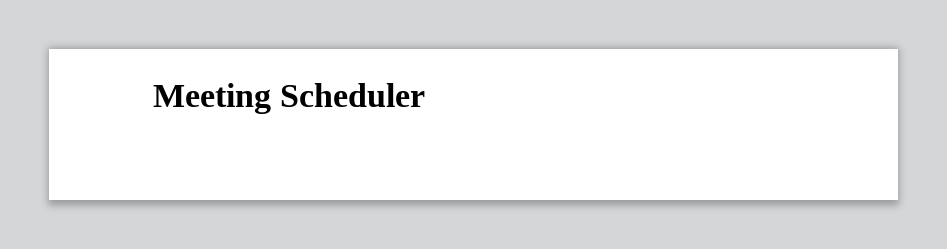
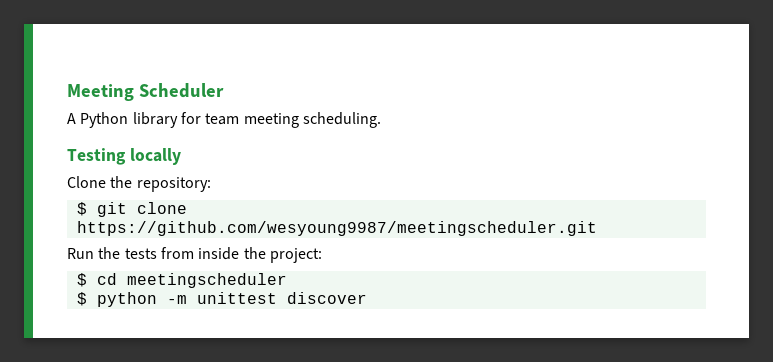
(426, 95) none -> [67,112,381,128] [67,148,181,165] [67,176,211,192] [76,202,187,217] [76,221,597,236] [67,247,322,263] [76,273,287,288] [76,292,367,307] // A Python library for team meeting scheduling. // Testing locally // Clone the repository: // $ git clone https://github.com/wesyoung9987/meetingscheduler.git // Run the tests from inside the project: // $ cd meetingscheduler // $ python -m unittest discover

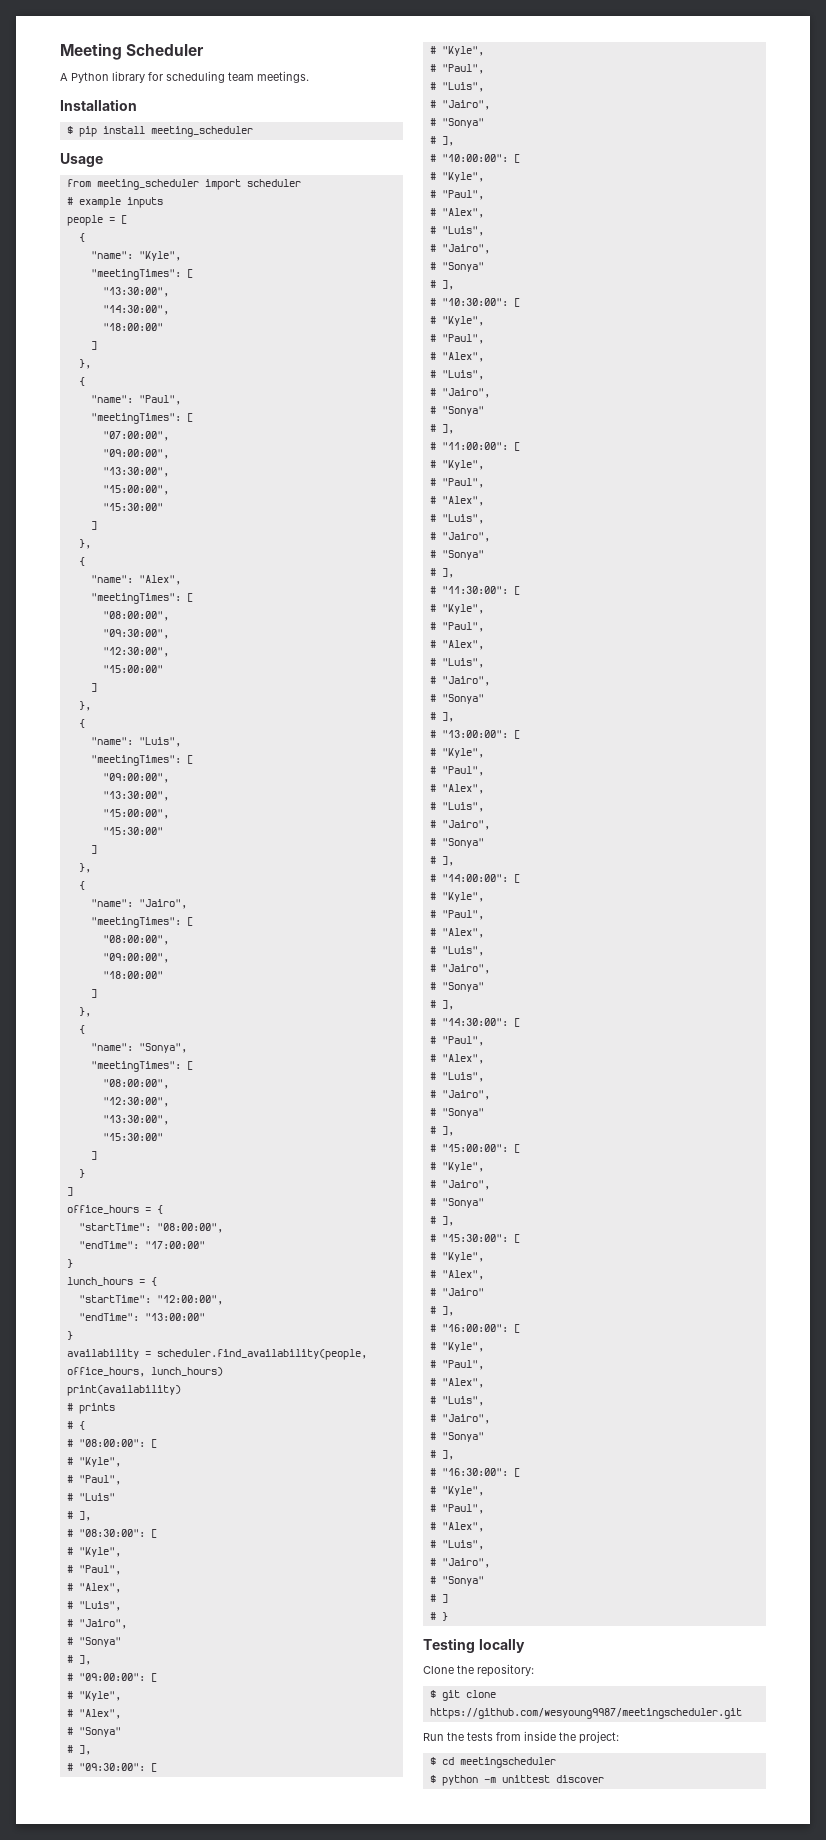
[205,112,381,128] team meeting scheduling. -> [166,71,309,83] [60,99,137,111] [66,126,253,137] [60,153,103,167] [66,179,301,190] [66,197,163,208] [66,215,127,226] [78,233,85,242] [90,251,181,261] [90,269,193,280] [102,287,169,297] [102,305,169,315] [102,323,163,331] [90,341,97,350] [78,359,91,369] [78,377,85,386] [90,395,181,405] [90,413,193,424] [102,431,169,441] [102,449,169,459] [102,467,169,477] [102,485,169,495] [102,503,163,511] [90,521,97,530] [78,539,91,549] [78,557,85,566] [90,575,181,585] [90,593,193,604] [102,611,169,621] [102,629,169,639] [102,647,169,657] [102,665,163,673] [90,683,97,692] [78,701,91,711] [78,719,85,728] [90,737,181,747] [90,755,193,766] [102,773,169,783] [102,791,169,801] [102,809,169,819] [102,827,163,835] [90,845,97,854] [78,863,91,873] [78,881,85,890] [90,899,187,909] [90,917,193,928] [102,935,169,945] [102,953,169,963] [102,971,163,979] [90,989,97,998] [78,1007,91,1017] [78,1025,85,1034] [90,1043,187,1053] [90,1061,193,1072] [102,1079,169,1089] [102,1097,169,1107] [102,1115,169,1125] [102,1133,163,1141] [90,1151,97,1160] [78,1169,85,1178] [66,1187,73,1196] [66,1205,163,1214] [78,1223,223,1233] [78,1241,205,1249] [66,1259,73,1268] [66,1277,157,1286] [78,1295,223,1305] [78,1313,205,1321] [66,1331,73,1340] [66,1349,367,1360] [66,1367,223,1377] [66,1385,181,1396] [66,1403,115,1414] [66,1421,85,1430] [66,1439,157,1448] [66,1457,121,1467] [66,1475,121,1485] [66,1493,115,1501] [66,1511,91,1521] [66,1529,157,1538] [66,1547,121,1557] [66,1565,121,1575] [66,1583,121,1593] [66,1601,121,1611] [66,1619,127,1629] [66,1637,121,1647] [66,1655,91,1665] [66,1673,157,1682] [66,1691,121,1701] [66,1709,121,1719] [66,1727,121,1737] [66,1745,91,1755] [66,1763,157,1772] [429,46,484,56] [429,64,484,74] [429,82,484,92] [429,100,490,110] [429,118,484,128] [429,136,454,146] [429,154,520,163] [429,172,484,182] [429,190,484,200] [429,208,484,218] [429,226,484,236] [429,244,490,254] [429,262,484,272] [429,280,454,290] [429,298,520,307] [429,316,484,326] [429,334,484,344] [429,352,484,362] [429,370,484,380] [429,388,490,398] [429,406,484,416] [429,424,454,434] [429,442,520,451] [429,460,484,470] [429,478,484,488] [429,496,484,506] [429,514,484,524] [429,532,490,542] [429,550,484,560] [429,568,454,578] [429,586,520,595] [429,604,484,614] [429,622,484,632] [429,640,484,650] [429,658,484,668] [429,676,490,686] [429,694,484,704] [429,712,454,722] [429,730,520,739] [429,748,484,758] [429,766,484,776] [429,784,484,794] [429,802,484,812] [429,820,490,830] [429,838,484,848] [429,856,454,866] [429,874,520,883] [429,892,484,902] [429,910,484,920] [429,928,484,938] [429,946,484,956] [429,964,490,974] [429,982,484,992] [429,1000,454,1010] [429,1018,520,1027] [429,1036,484,1046] [429,1054,484,1064] [429,1072,484,1082] [429,1090,490,1100] [429,1108,484,1118] [429,1126,454,1136] [429,1144,520,1153] [429,1162,484,1172] [429,1180,490,1190] [429,1198,484,1208] [429,1216,454,1226] [429,1234,520,1243] [429,1252,484,1262] [429,1270,484,1280] [429,1288,484,1296] [429,1306,454,1316] [429,1324,520,1333] [429,1342,484,1352] [429,1360,484,1370] [429,1378,484,1388] [429,1396,484,1406] [429,1414,490,1424] [429,1432,484,1442] [429,1450,454,1460] [429,1468,520,1477] [429,1486,484,1496] [429,1504,484,1514] [429,1522,484,1532] [429,1540,484,1550] [429,1558,490,1568] [429,1576,484,1586] [429,1594,448,1603] [429,1612,448,1621] scheduling team meetings. // Installation // $ pip install meeting_scheduler // Usage // from meeting_scheduler import scheduler // # example inputs // people = [ // { // "name": "Kyle", // "meetingTimes": [ // "13:30:00", // "14:30:00", // "18:00:00" // ] // }, // { // "name": "Paul", // "meetingTimes": [ // "07:00:00", // "09:00:00", // "13:30:00", // "15:00:00", // "15:30:00" // ] // }, // { // "name": "Alex", // "meetingTimes": [ // "08:00:00", // "09:30:00", // "12:30:00", // "15:00:00" // ] // }, // { // "name": "Luis", // "meetingTimes": [ // "09:00:00", // "13:30:00", // "15:00:00", // "15:30:00" // ] // }, // { // "name": "Jairo", // "meetingTimes": [ // "08:00:00", // "09:00:00", // "18:00:00" // ] // }, // { // "name": "Sonya", // "meetingTimes": [ // "08:00:00", // "12:30:00", // "13:30:00", // "15:30:00" // ] // } // ] // office_hours = { // "startTime": "08:00:00", // "endTime": "17:00:00" // } // lunch_hours = { // "startTime": "12:00:00", // "endTime": "13:00:00" // } // availability = scheduler.find_availability(people, office_hours, lunch_hours) // print(availability) // # prints // # { // # "08:00:00": [ // # "Kyle", // # "Paul", // # "Luis" // # ], // # "08:30:00": [ // # "Kyle", // # "Paul", // # "Alex", // # "Luis", // # "Jairo", // # "Sonya" // # ], // # "09:00:00": [ // # "Kyle", // # "Alex", // # "Sonya" // # ], // # "09:30:00": [ // # "Kyle", // # "Paul", // # "Luis", // # "Jairo", // # "Sonya" // # ], // # "10:00:00": [ // # "Kyle", // # "Paul", // # "Alex", // # "Luis", // # "Jairo", // # "Sonya" // # ], // # "10:30:00": [ // # "Kyle", // # "Paul", // # "Alex", // # "Luis", // # "Jairo", // # "Sonya" // # ], // # "11:00:00": [ // # "Kyle", // # "Paul", // # "Alex", // # "Luis", // # "Jairo", // # "Sonya" // # ], // # "11:30:00": [ // # "Kyle", // # "Paul", // # "Alex", // # "Luis", // # "Jairo", // # "Sonya" // # ], // # "13:00:00": [ // # "Kyle", // # "Paul", // # "Alex", // # "Luis", // # "Jairo", // # "Sonya" // # ], // # "14:00:00": [ // # "Kyle", // # "Paul", // # "Alex", // # "Luis", // # "Jairo", // # "Sonya" // # ], // # "14:30:00": [ // # "Paul", // # "Alex", // # "Luis", // # "Jairo", // # "Sonya" // # ], // # "15:00:00": [ // # "Kyle", // # "Jairo", // # "Sonya" // # ], // # "15:30:00": [ // # "Kyle", // # "Alex", // # "Jairo" // # ], // # "16:00:00": [ // # "Kyle", // # "Paul", // # "Alex", // # "Luis", // # "Jairo", // # "Sonya" // # ], // # "16:30:00": [ // # "Kyle", // # "Paul", // # "Alex", // # "Luis", // # "Jairo", // # "Sonya" // # ] // # }

